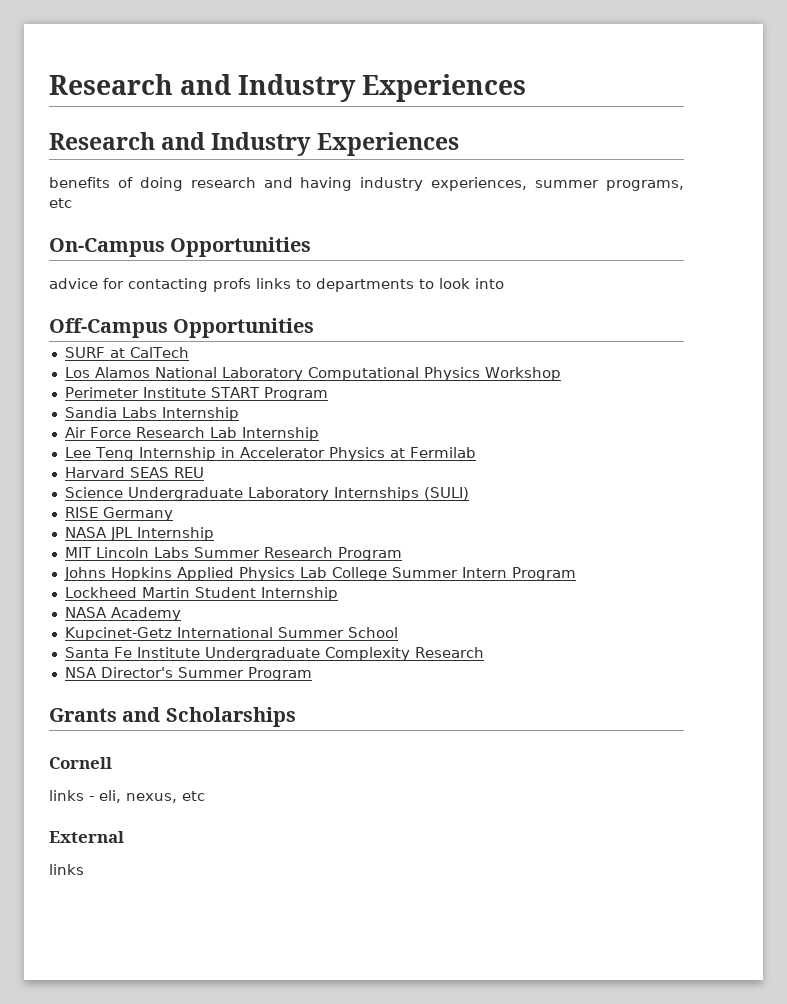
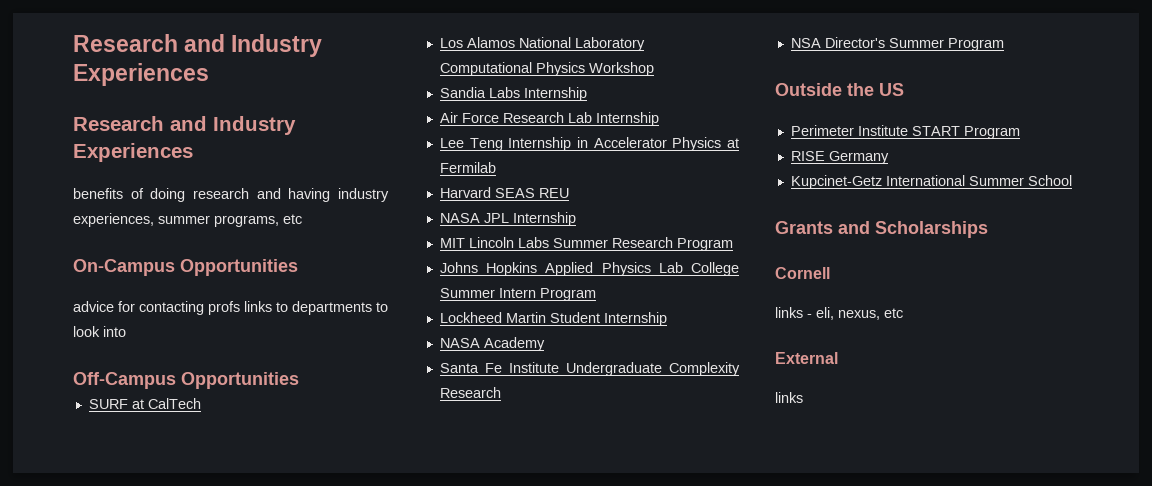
[64,387,328,401] // Perimeter Institute START Program -> (654, 69) none
[64,487,469,501] [64,507,173,521] // Science Undergraduate Laboratory Internships (SULI) // RISE Germany -> (569, 193) none
[64,627,398,641] // Kupcinet-Getz International Summer School -> (545, 344) none
(312, 674) none -> [775,83,904,96] [790,125,1020,139] [790,151,889,164] [790,175,1072,189] // Outside the US // Perimeter Institute START Program // RISE Germany // Kupcinet-Getz International Summer School

